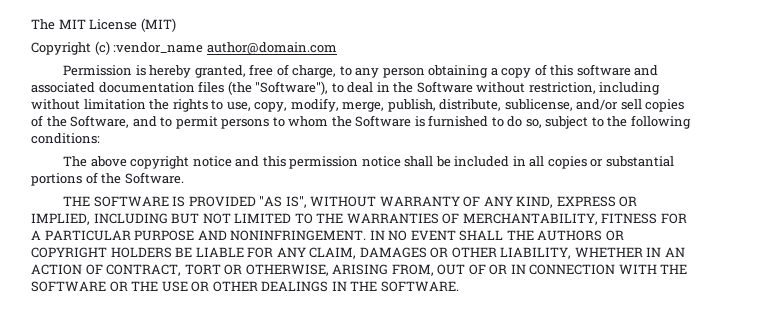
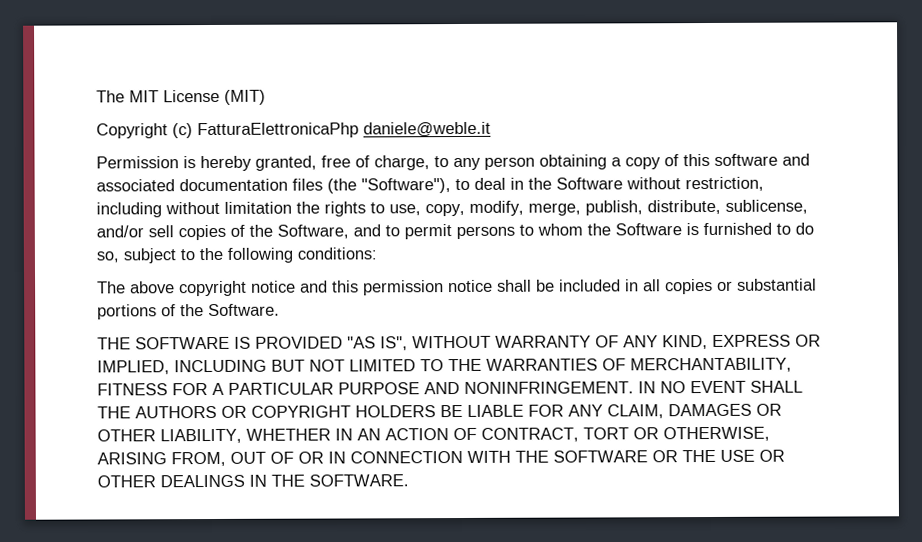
[113,42,337,55] :vendor_name author@domain.com -> [197,121,491,139] FatturaElettronicaPhp daniele@weble.it

